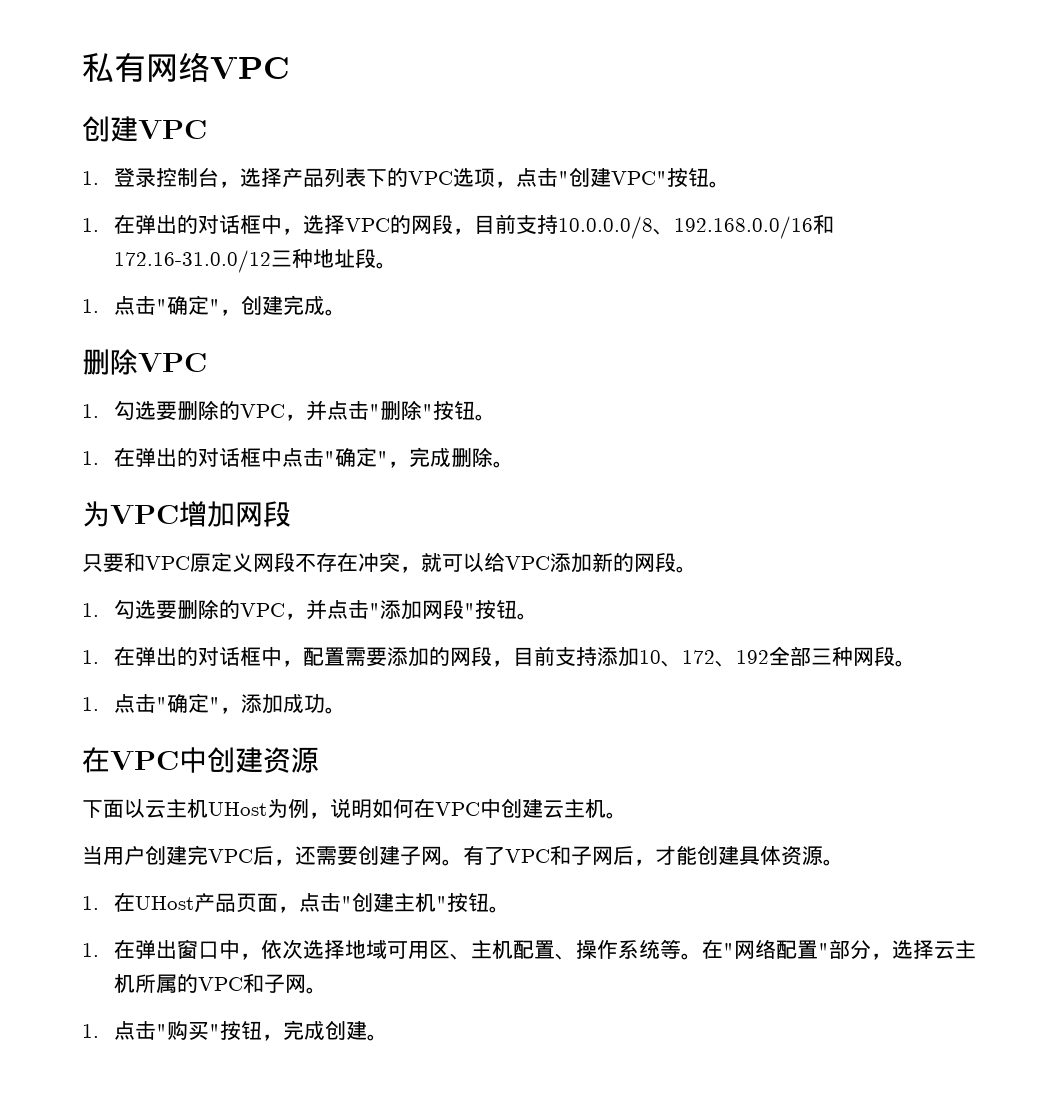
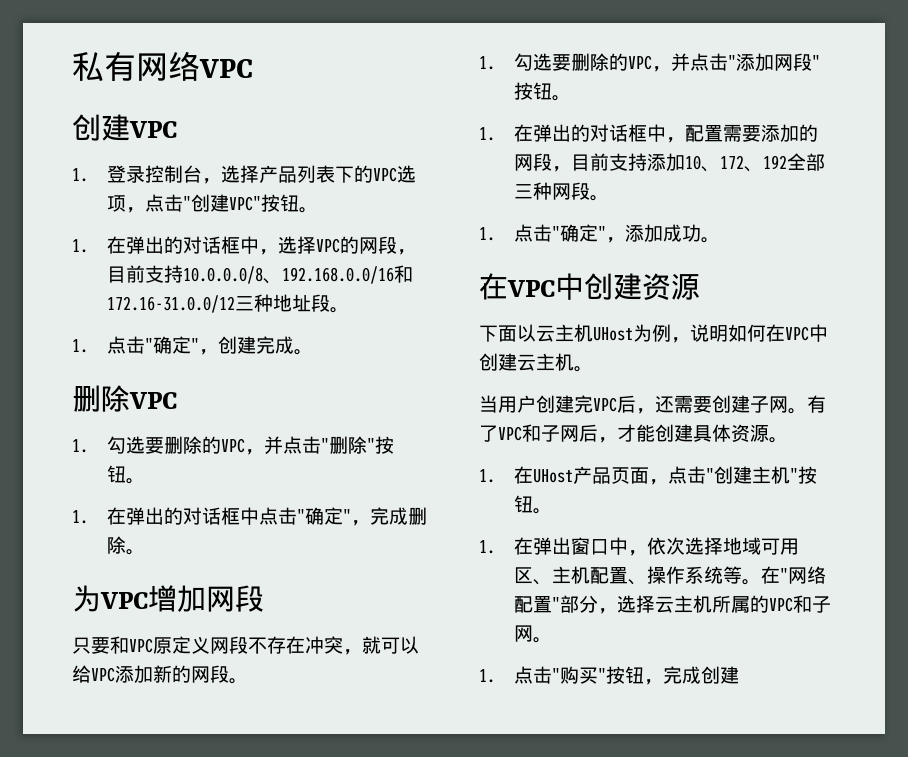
[367,1034,389,1041] 。 -> (740, 675) none

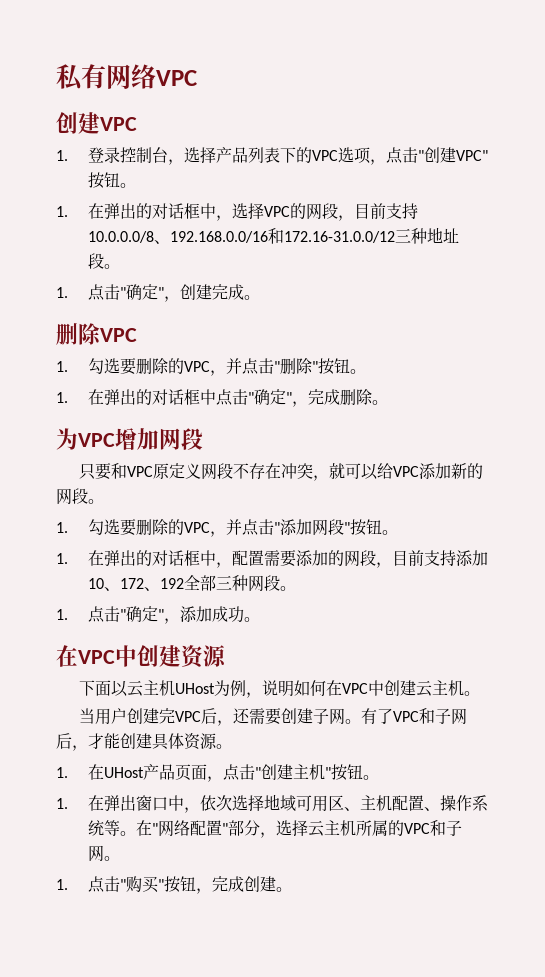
(740, 675) none -> [275,887,292,892] 。

